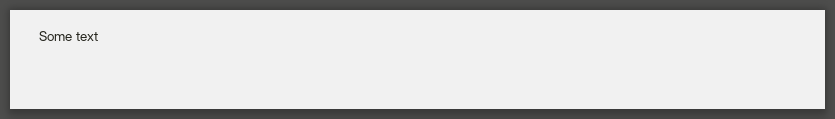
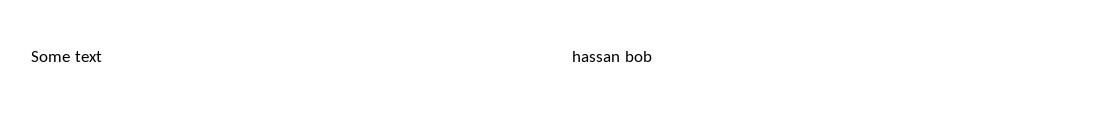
(98, 36) none -> [572,51,652,62] // hassan bob

